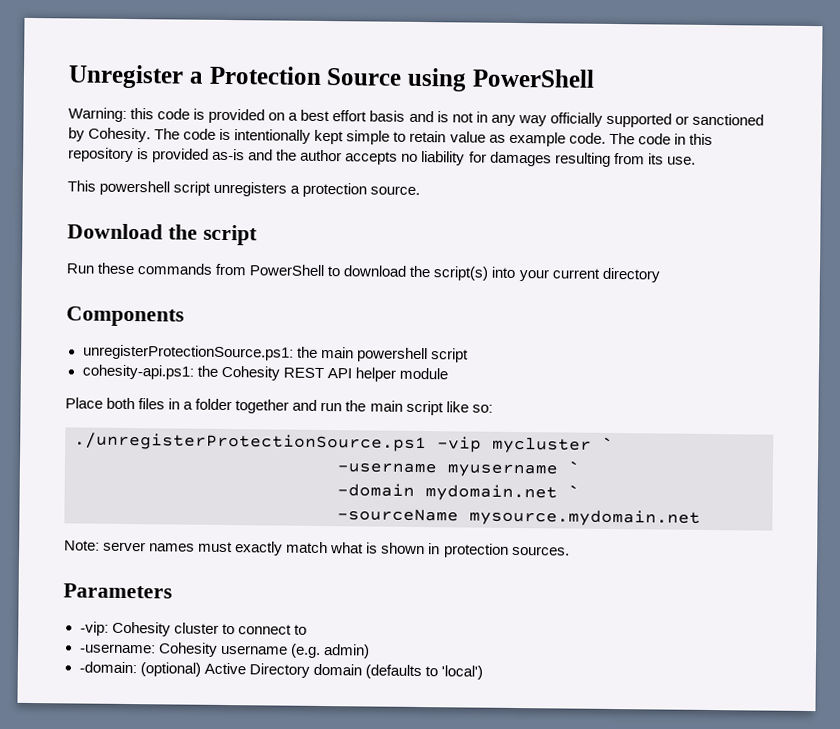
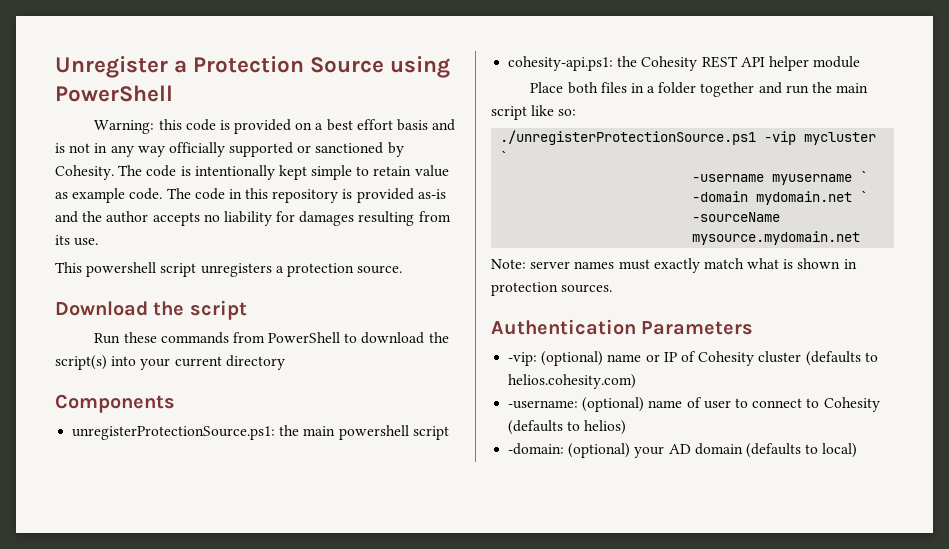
(570, 550) none -> [491,319,636,335] Authentication
[111,621,307,637] [79,642,370,659] Cohesity cluster to connect to // -username: Cohesity username (e.g. admin) -> [541,351,878,366] [508,374,637,389] [508,397,880,412] [508,420,627,435] (optional) name or IP of Cohesity cluster (defaults to helios.cohesity.com) // -username: (optional) name of user to connect to Cohesity (defaults to helios)
[203,662,310,678] Active Directory -> [634,444,691,458] your AD
[440,665,483,680] 'local') -> [822,443,858,458] local)

